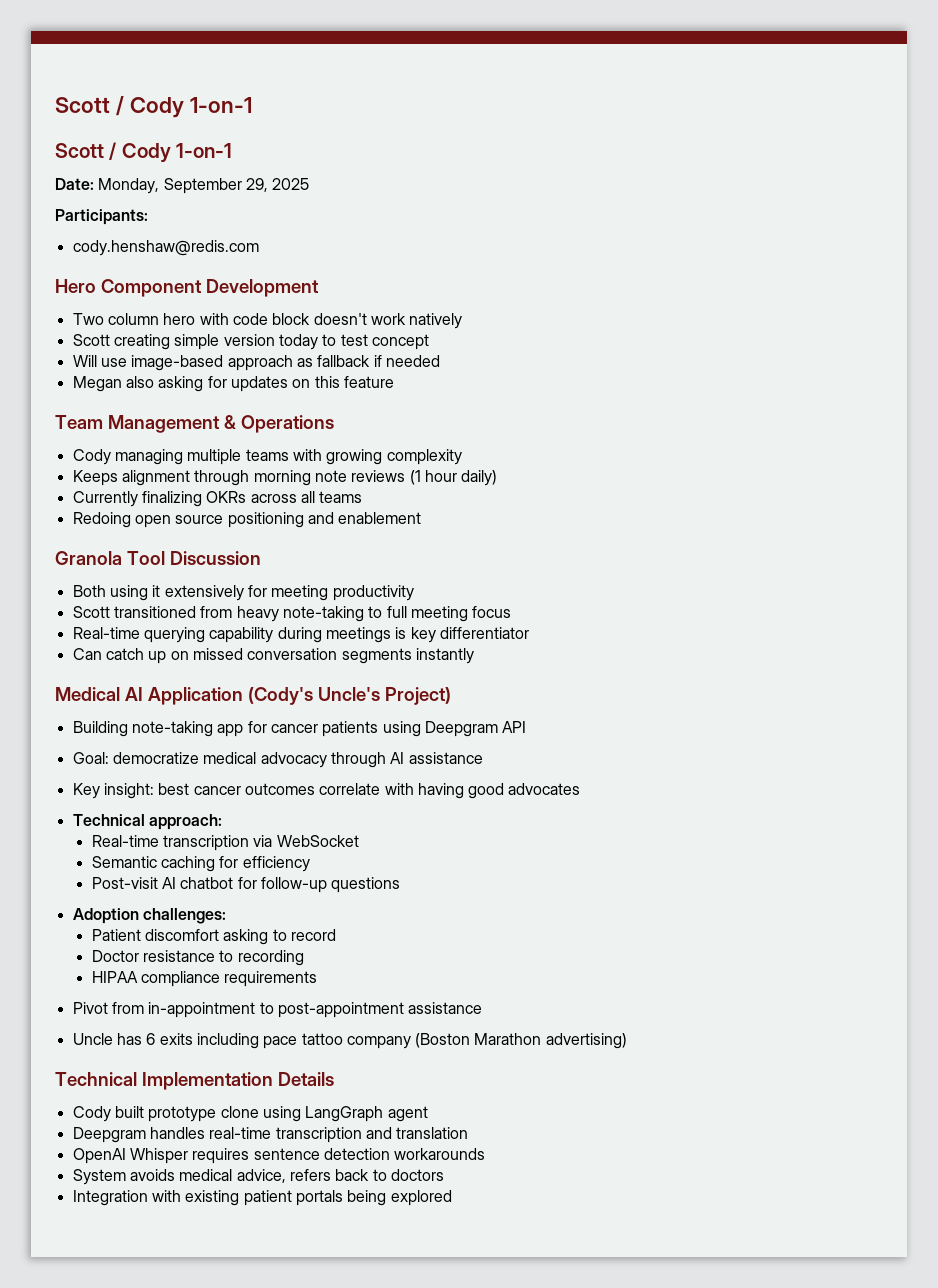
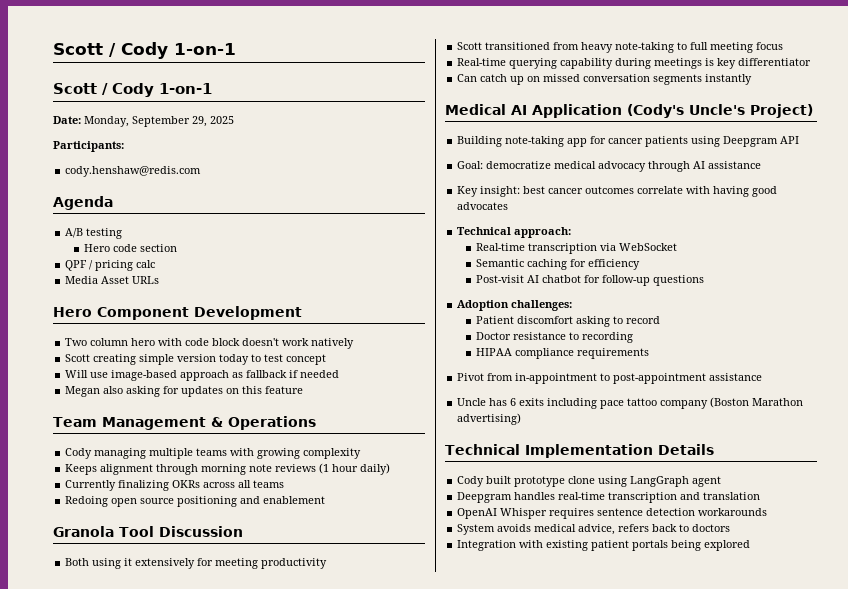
(259, 248) none -> [53,196,113,210] [65,228,123,239] [83,244,177,252] [65,260,156,271] [65,276,160,284] // Agenda // A/B testing // Hero code section // QPF / pricing calc // Media Asset URLs

